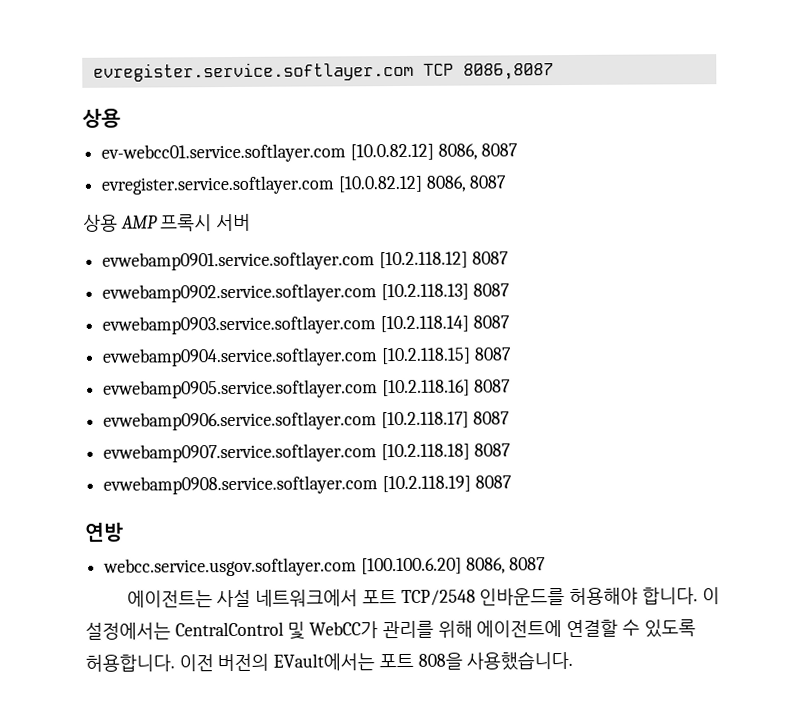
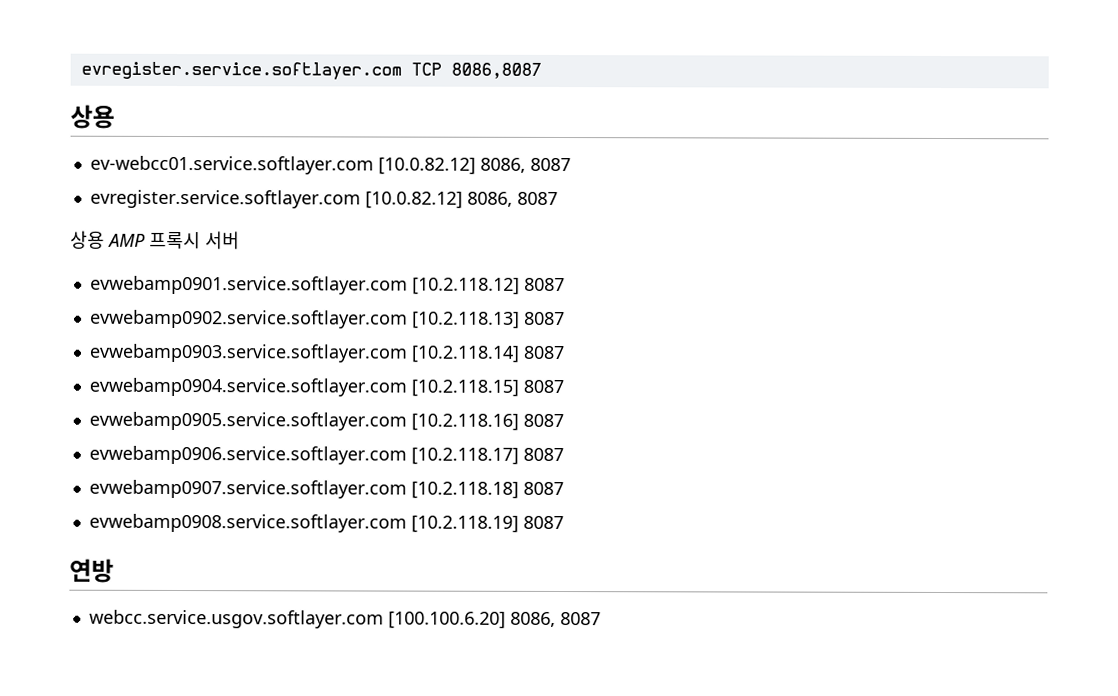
[126,587,720,608] [85,619,696,640] [85,650,574,672] // 에이전트는 사설 네트워크에서 포트 TCP/2548 인바운드를 허용해야 합니다. 이 설정에서는 CentralControl 및 WebCC가 관리를 위해 에이전트에 연결할 수 있도록 허용합니다. 이전 버전의 EVault에서는 포트 808을 사용했습니다. -> (601, 619) none

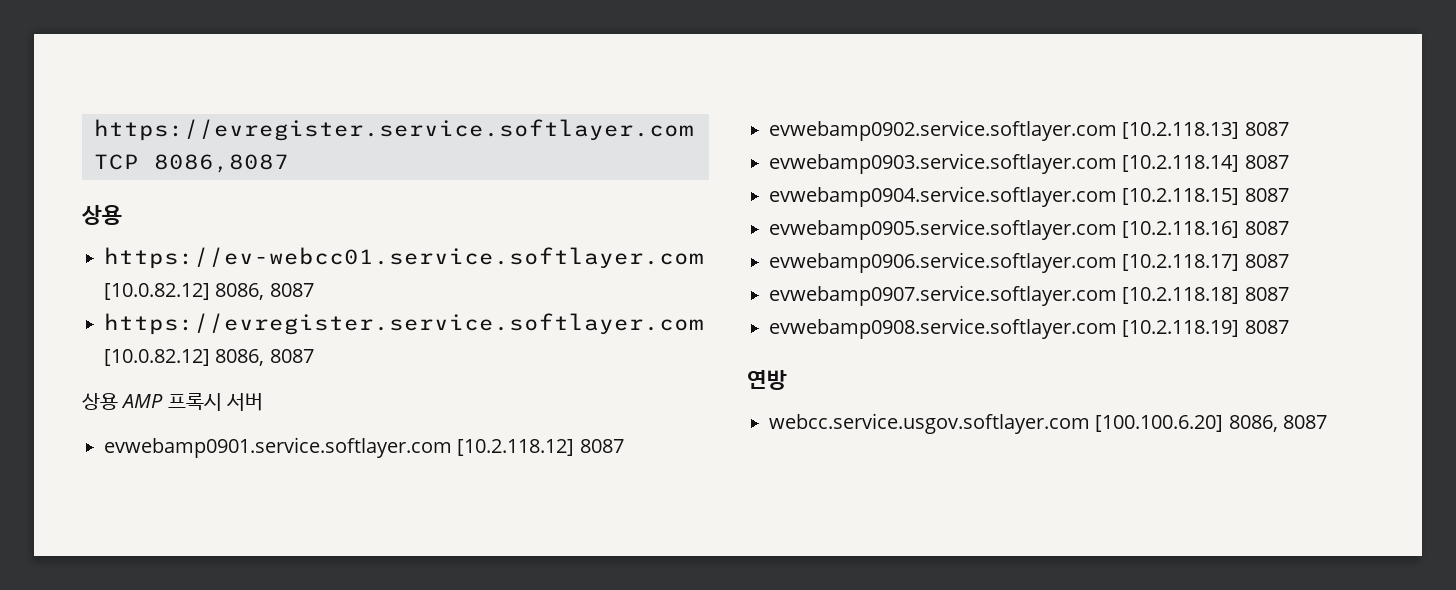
[80,61,402,80] evregister.service.softlayer.com -> [94,119,694,141] https://evregister.service.softlayer.com
[89,155,571,175] [89,189,361,209] ev-webcc01.service.softlayer.com [10.0.82.12] 8086, 8087 // evregister.service.softlayer.com -> [104,247,704,269] [104,283,314,300] [104,313,704,335] https://ev-webcc01.service.softlayer.com [10.0.82.12] 8086, 8087 // https://evregister.service.softlayer.com

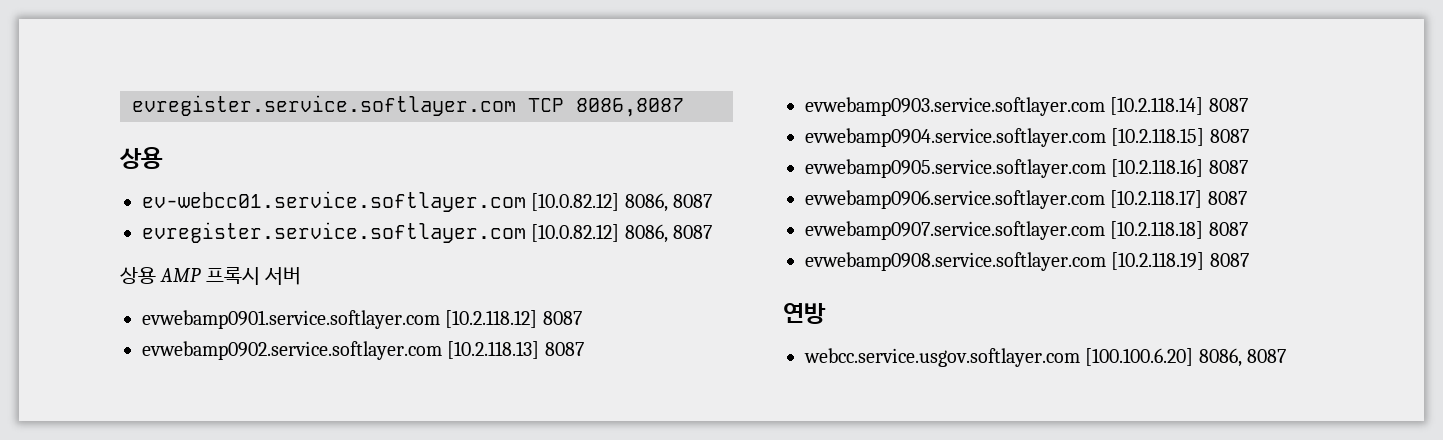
[94,119,694,141] https://evregister.service.softlayer.com -> [132,95,516,116] evregister.service.softlayer.com
[104,247,704,269] [104,283,314,300] [104,313,704,335] https://ev-webcc01.service.softlayer.com [10.0.82.12] 8086, 8087 // https://evregister.service.softlayer.com -> [142,191,713,212] [142,222,526,243] ev-webcc01.service.softlayer.com [10.0.82.12] 8086, 8087 // evregister.service.softlayer.com

